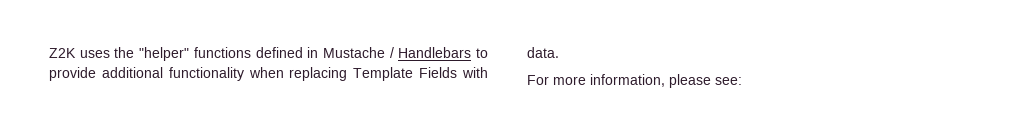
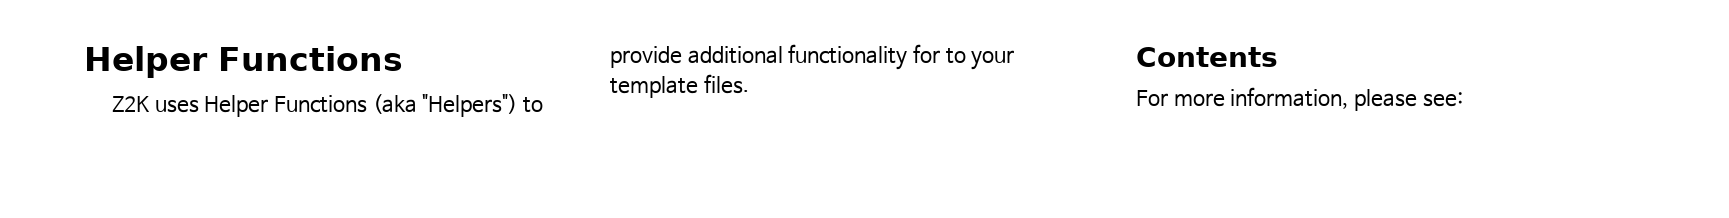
[49,47,488,61] [49,67,488,81] [527,47,559,58] Z2K uses the "helper" functions defined in Mustache / Handlebars to provide additional functionality when replacing Template Fields with data. -> [84,46,403,78] [111,94,543,117] [610,44,1015,70] [610,74,749,98] [1136,47,1278,67] Helper Functions // Z2K uses Helper Functions (aka "Helpers") to provide additional functionality for to your template files. // Contents

